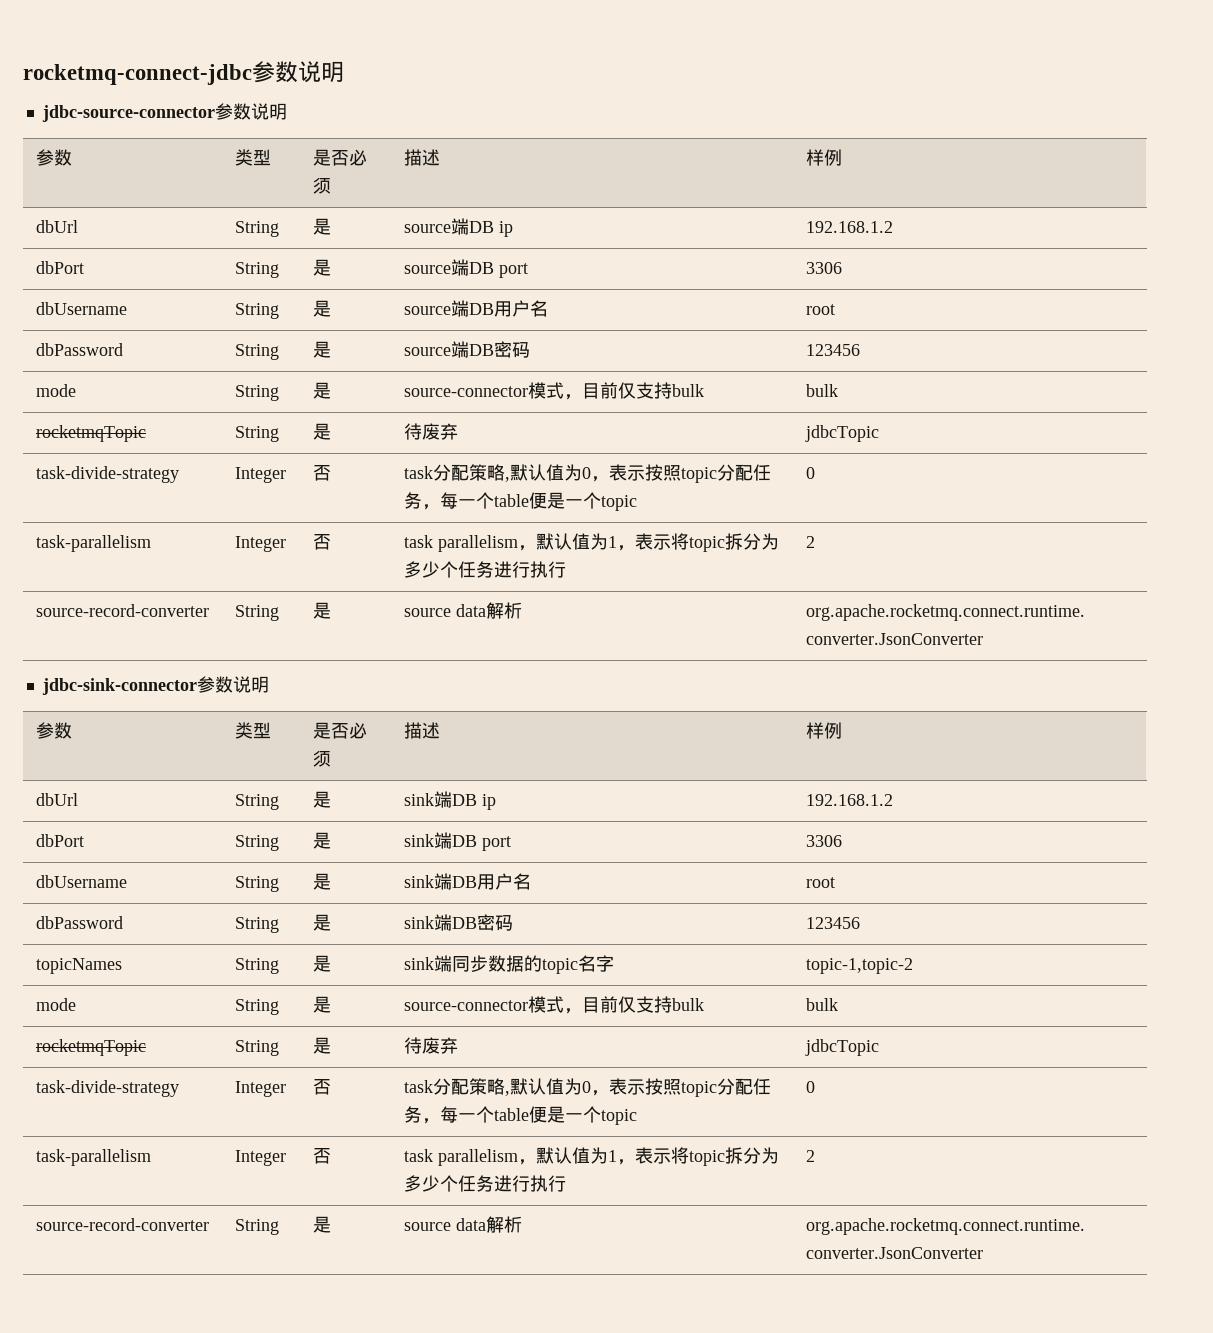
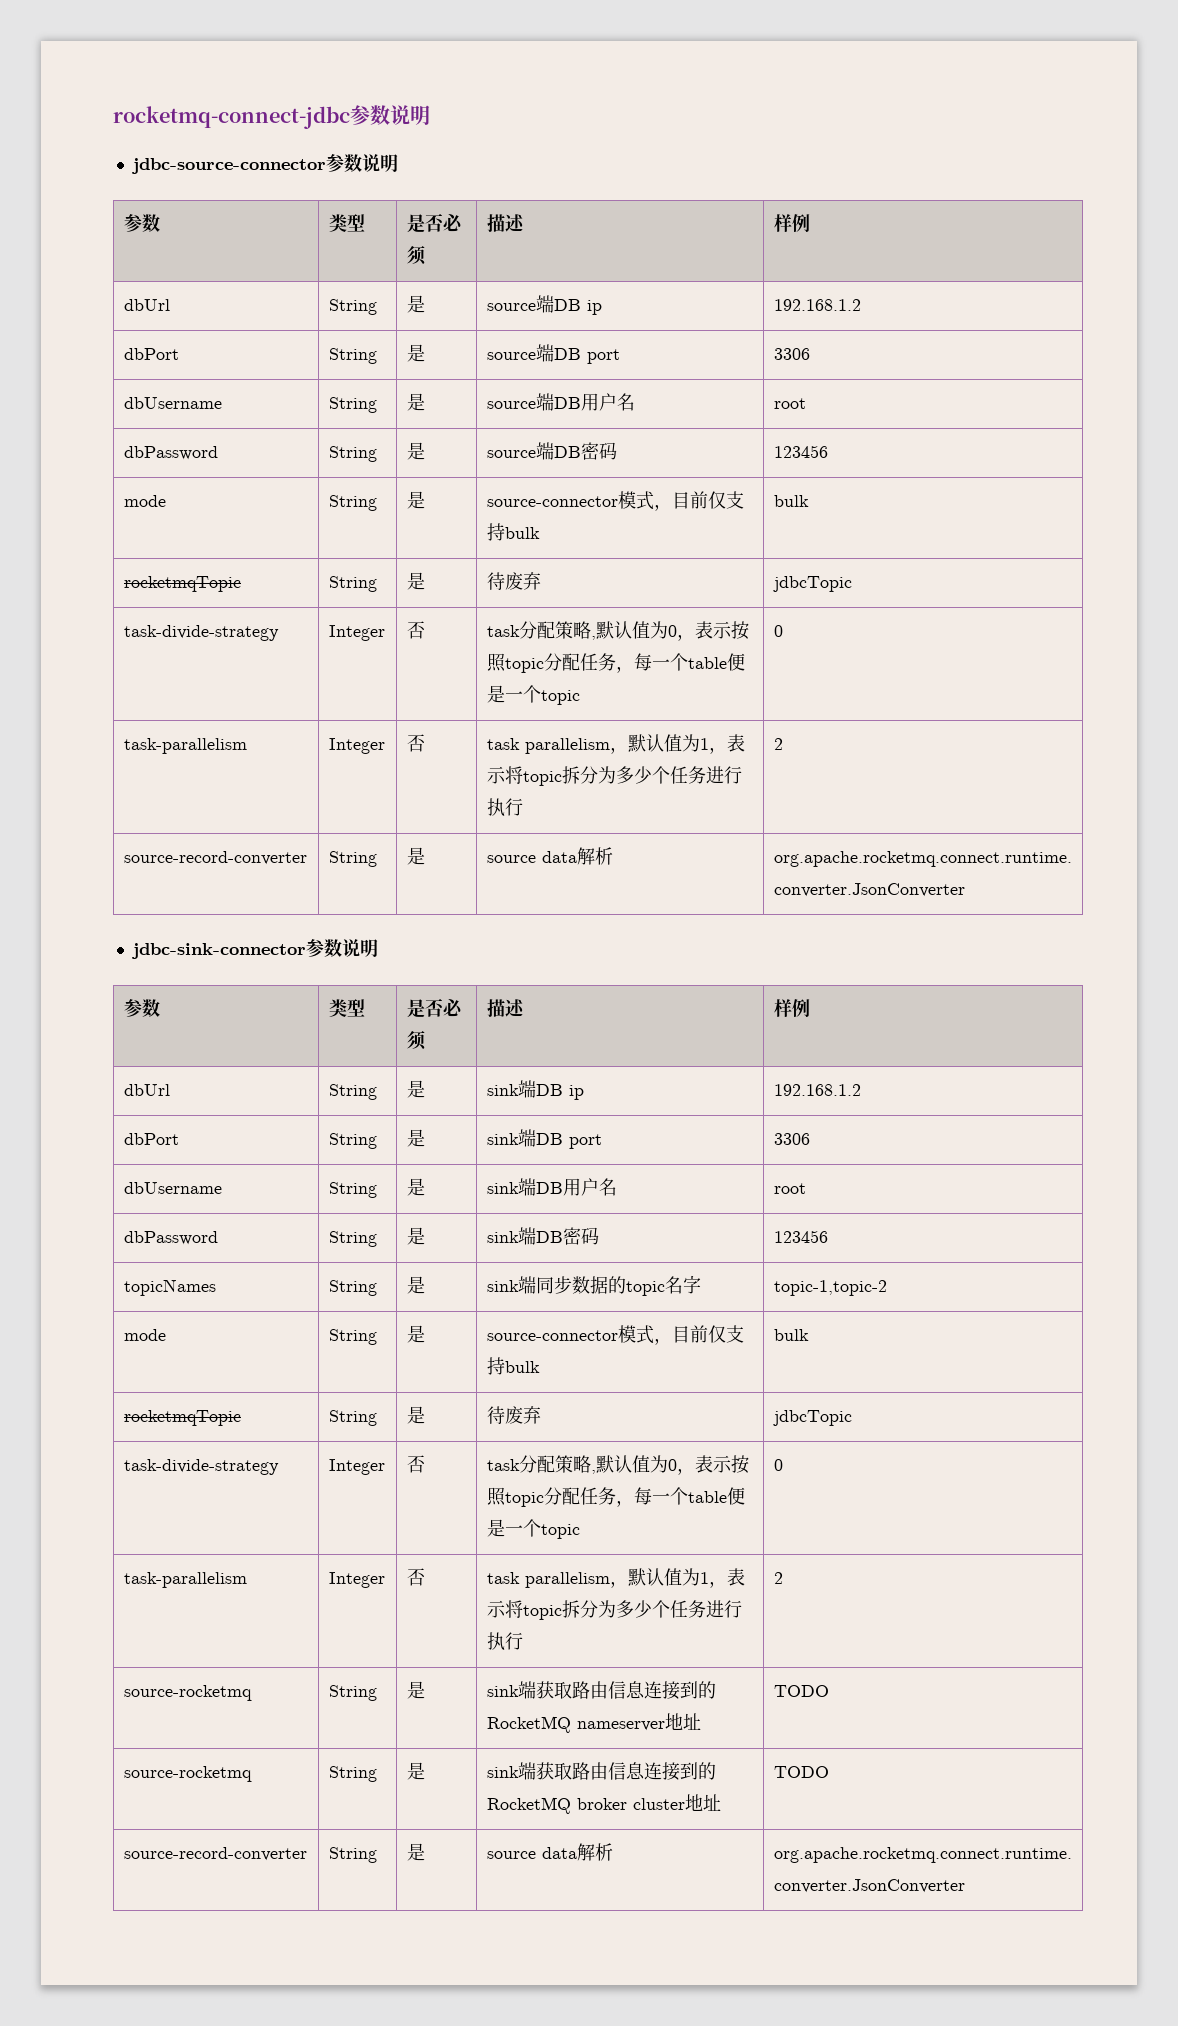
(815, 1156) none -> [123,1685,252,1701] [328,1685,377,1701] [406,1681,425,1699] [486,1681,716,1700] [486,1713,701,1733] [773,1685,829,1697] [123,1766,252,1782] [328,1766,377,1782] [406,1762,425,1780] [486,1762,716,1781] [486,1794,721,1814] [773,1766,829,1778] // source-rocketmq | String | 是 | sink端获取路由信息连接到的RocketMQ nameserver地址 | TODO // source-rocketmq | String | 是 | sink端获取路由信息连接到的RocketMQ broker cluster地址 | TODO

